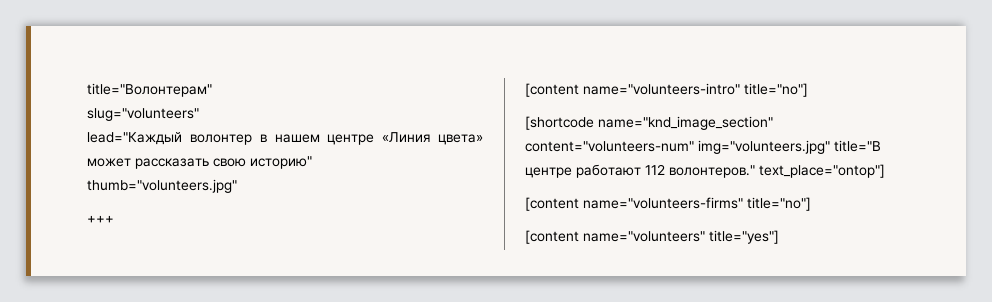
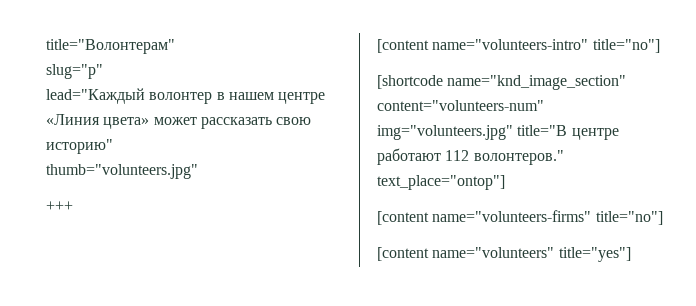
[87,108,199,121] slug="volunteers" -> [46,64,103,79] slug="p"

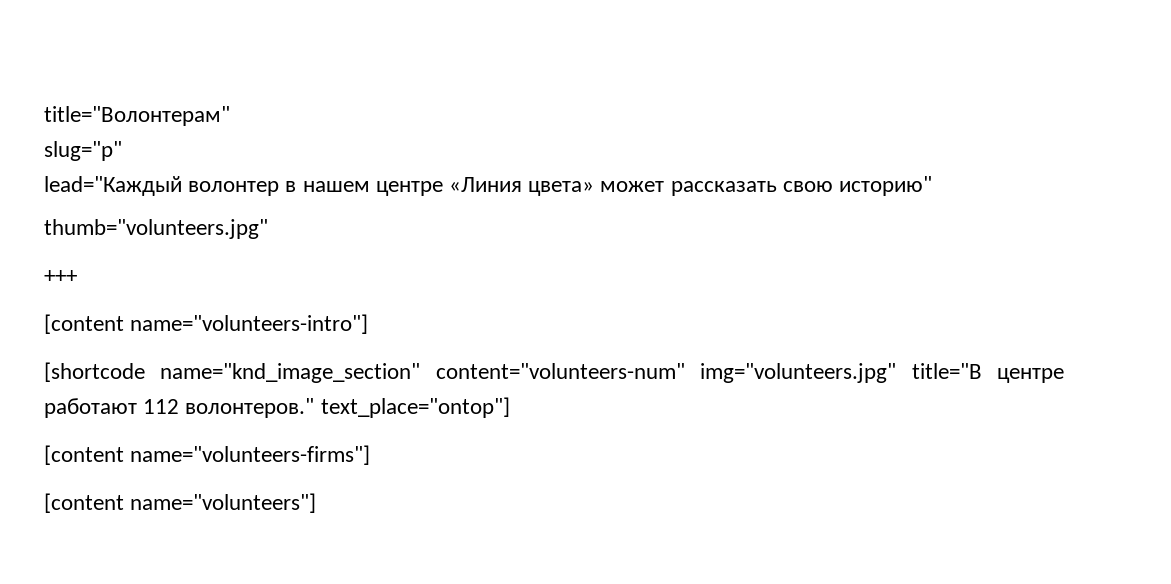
[432,39,660,53] name="volunteers-intro" title="no"] -> [130,314,369,334] name="volunteers-intro"]
[432,210,663,225] [377,247,631,262] name="volunteers-firms" title="no"] // [content name="volunteers" title="yes"] -> [130,445,371,465] [44,493,317,513] name="volunteers-firms"] // [content name="volunteers"]

